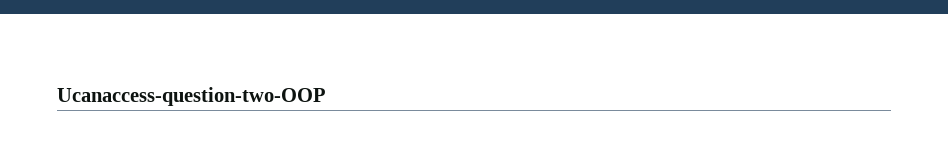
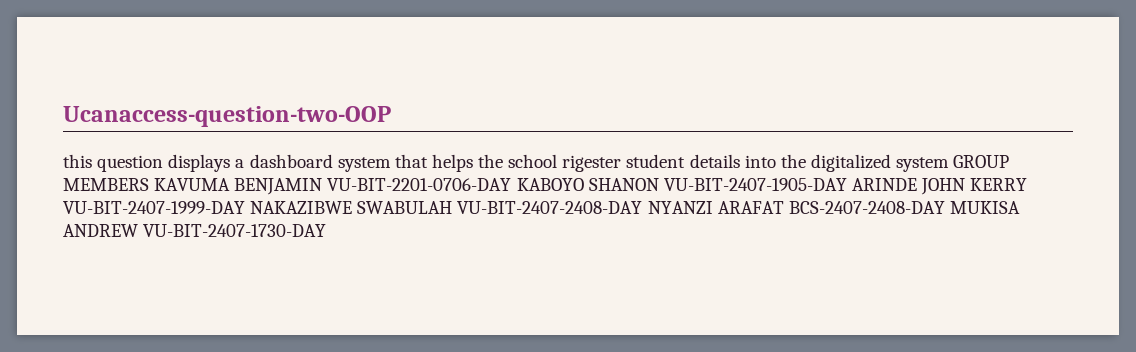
(326, 96) none -> [63,154,1010,172] [63,178,1028,195] [63,201,1020,214] [63,224,327,237] // this question displays a dashboard system that helps the school rigester student details into the digitalized system GROUP MEMBERS KAVUMA BENJAMIN VU-BIT-2201-0706-DAY KABOYO SHANON VU-BIT-2407-1905-DAY ARINDE JOHN KERRY VU-BIT-2407-1999-DAY NAKAZIBWE SWABULAH VU-BIT-2407-2408-DAY NYANZI ARAFAT BCS-2407-2408-DAY MUKISA ANDREW VU-BIT-2407-1730-DAY

